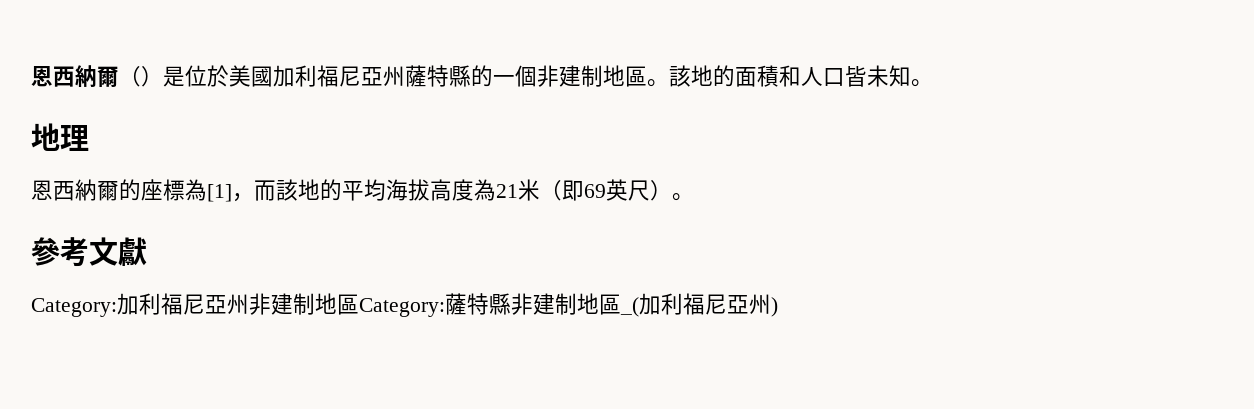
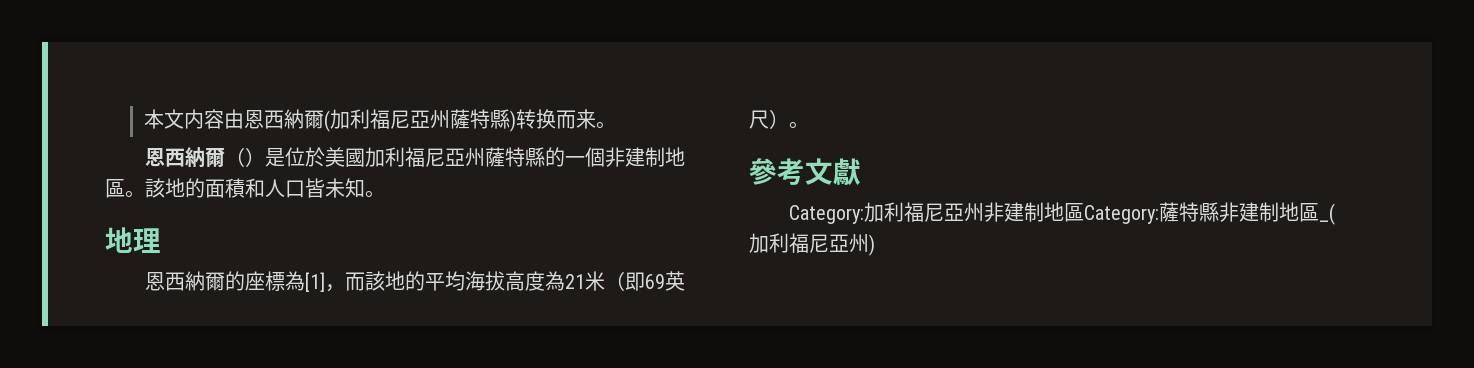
(31, 76) none -> [144,109,617,132] 本文内容由恩西納爾(加利福尼亞州薩特縣)转换而来。 //

